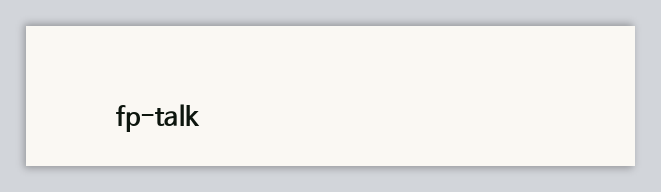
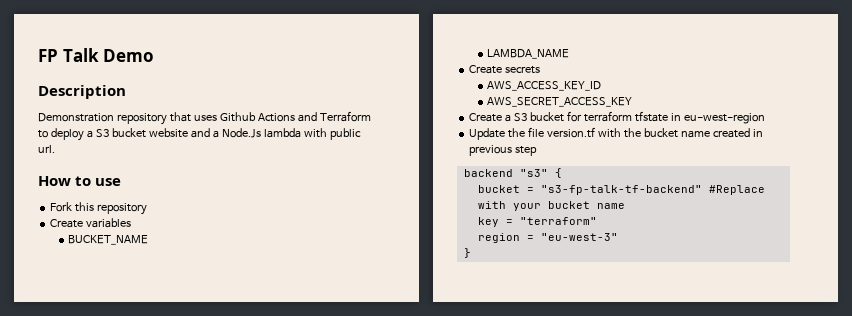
[116,104,200,132] fp-talk -> [38,48,155,62] [38,85,126,99] [38,111,371,125] [38,128,361,141] [38,145,55,153] [38,176,122,186] [50,202,148,215] [50,218,132,228] [68,235,149,245] [487,49,570,59] [469,65,541,74] [487,81,602,91] [487,97,633,107] [469,111,765,124] [469,127,763,140] [469,145,538,156] [463,168,562,178] [477,185,765,195] [477,201,625,211] [477,217,597,227] [477,233,618,243] [463,248,471,258] FP Talk Demo // Description // Demonstration repository that uses Github Actions and Terraform to deploy a S3 bucket website and a Node.Js lambda with public url. // How to use // Fork this repository // Create variables // BUCKET_NAME // LAMBDA_NAME // Create secrets // AWS_ACCESS_KEY_ID // AWS_SECRET_ACCESS_KEY // Create a S3 bucket for terraform tfstate in eu-west-region // Update the file version.tf with the bucket name created in previous step // backend "s3" { // bucket = "s3-fp-talk-tf-backend" #Replace with your bucket name // key = "terraform" // region = "eu-west-3" // }

